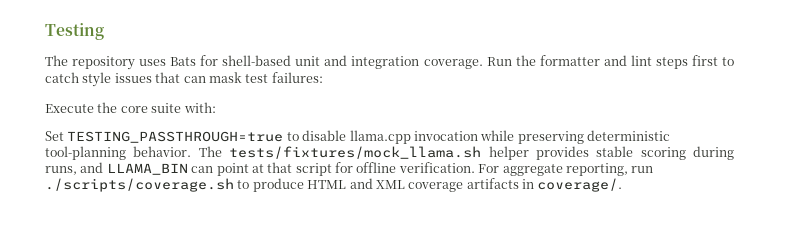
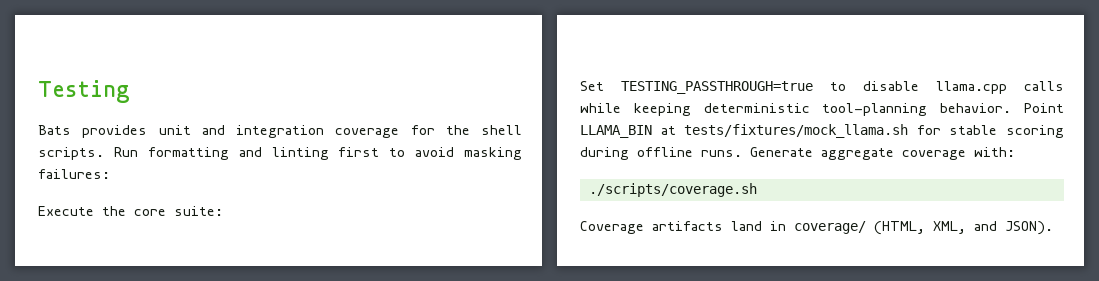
[45,55,734,70] [45,72,269,87] The repository uses Bats for shell-based unit and integration coverage. Run the formatter and lint steps first to catch style issues that can mask test -> [38,125,522,138] [38,147,522,160] Bats provides unit and integration coverage for the shell scripts. Run formatting and linting first to avoid masking
[151,102,216,113] suite with: -> [174,206,223,216] suite:
[413,130,670,144] [45,146,734,160] [45,162,654,176] [45,178,623,192] invocation while preserving deterministic tool-planning behavior. The tests/fixtures/mock_llama.sh helper provides stable scoring during runs, and LLAMA_BIN can point at that script for offline verification. For aggregate reporting, run ./scripts/coverage.sh to produce HTML and XML coverage artifacts in coverage/. -> [1024,81,1064,91] [580,103,1064,116] [580,124,1064,138] [580,147,1015,160] [588,183,757,197] [580,221,1053,235] calls while keeping deterministic tool-planning behavior. Point LLAMA_BIN at tests/fixtures/mock_llama.sh for stable scoring during offline runs. Generate aggregate coverage with: // ./scripts/coverage.sh // Coverage artifacts land in coverage/ (HTML, XML, and JSON).

